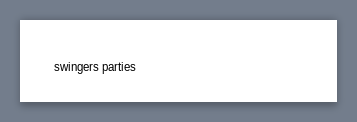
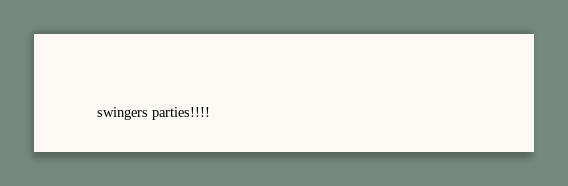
[102,62,137,74] parties -> [152,107,210,120] parties!!!!

